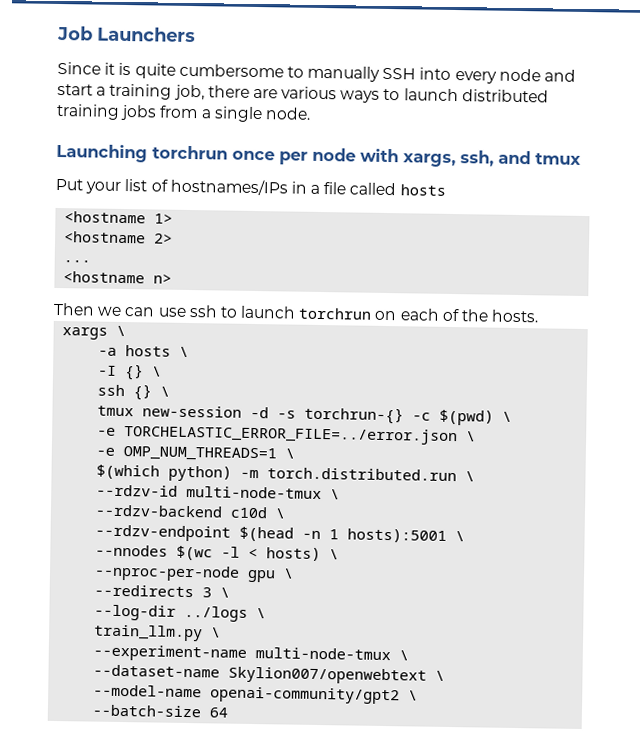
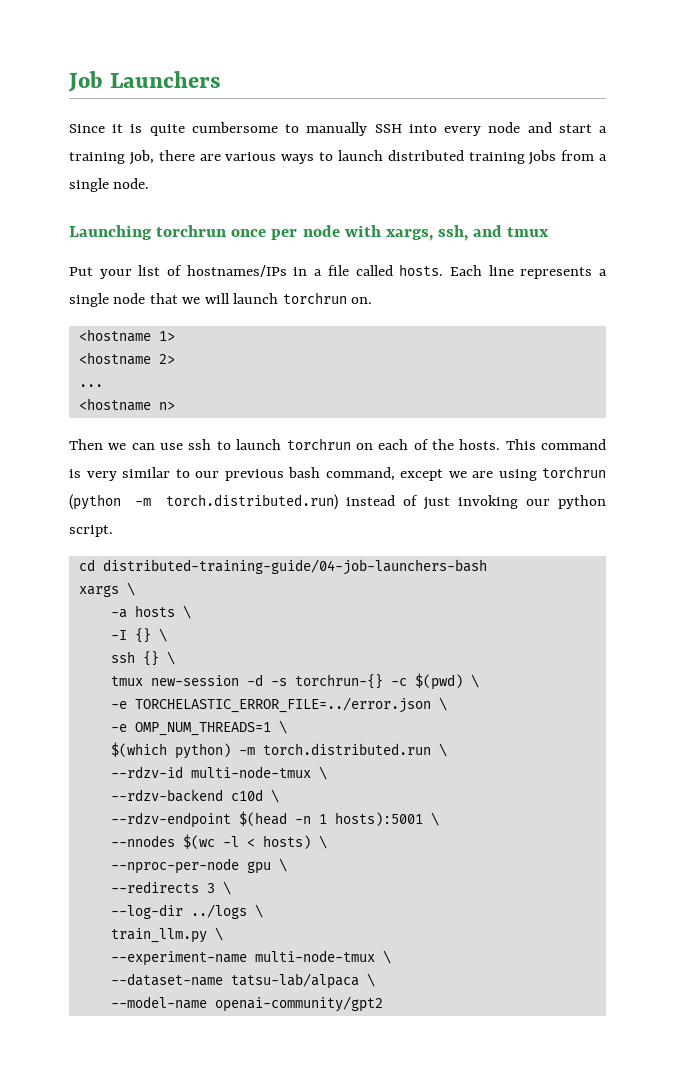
[399,184,446,196] hosts -> [399,264,607,279] [69,292,373,307] hosts. Each line represents a single node that we will launch torchrun on.
(540, 316) none -> [505,439,606,450] [69,466,606,481] [69,494,607,510] [69,525,113,537] [78,559,487,575] This command is very similar to our previous bash command, except we are using torchrun (python -m torch.distributed.run) instead of just invoking our python script. // cd distributed-training-guide/04-job-launchers-bash
[228,666,428,685] Skylion007/openwebtext -> [230,973,359,989] tatsu-lab/alpaca
[408,690,419,701] [92,704,229,718] \ // --batch-size 64 -> (383, 1004) none

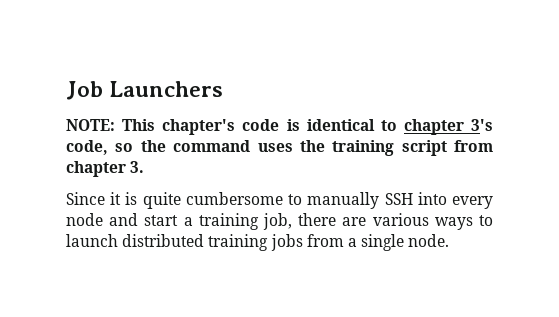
(222, 79) none -> [66,119,493,135] [66,140,493,156] [66,161,145,177] // NOTE: This chapter's code is identical to chapter 3's code, so the command uses the training script from chapter 3.
[69,225,550,241] [69,264,607,279] [69,292,373,307] [78,329,175,342] [78,352,175,365] [78,384,103,387] [78,398,175,411] [69,438,606,450] [69,466,606,481] [69,494,607,510] [69,525,113,537] [78,559,487,575] [78,582,135,597] [110,605,191,619] [110,628,167,643] [110,651,175,666] [110,673,479,690] [110,697,447,713] [110,720,287,736] [110,742,447,759] [110,766,327,780] [110,789,279,803] [110,811,439,828] [110,834,327,849] [110,858,287,874] [110,881,231,895] [110,904,263,919] [110,927,223,943] [110,950,391,966] [110,973,375,989] [110,996,383,1012] // Launching torchrun once per node with xargs, ssh, and tmux // Put your list of hostnames/IPs in a file called hosts. Each line represents a single node that we will launch torchrun on. // <hostname 1> // <hostname 2> // ... // <hostname n> // Then we can use ssh to launch torchrun on each of the hosts. This command is very similar to our previous bash command, except we are using torchrun (python -m torch.distributed.run) instead of just invoking our python script. // cd distributed-training-guide/04-job-launchers-bash // xargs \ // -a hosts \ // -I {} \ // ssh {} \ // tmux new-session -d -s torchrun-{} -c $(pwd) \ // -e TORCHELASTIC_ERROR_FILE=../error.json \ // -e OMP_NUM_THREADS=1 \ // $(which python) -m torch.distributed.run \ // --rdzv-id multi-node-tmux \ // --rdzv-backend c10d \ // --rdzv-endpoint $(head -n 1 hosts):5001 \ // --nnodes $(wc -l < hosts) \ // --nproc-per-node gpu \ // --redirects 3 \ // --log-dir ../logs \ // train_llm.py \ // --experiment-name multi-node-tmux \ // --dataset-name tatsu-lab/alpaca \ // --model-name openai-community/gpt2 -> (450, 240) none

